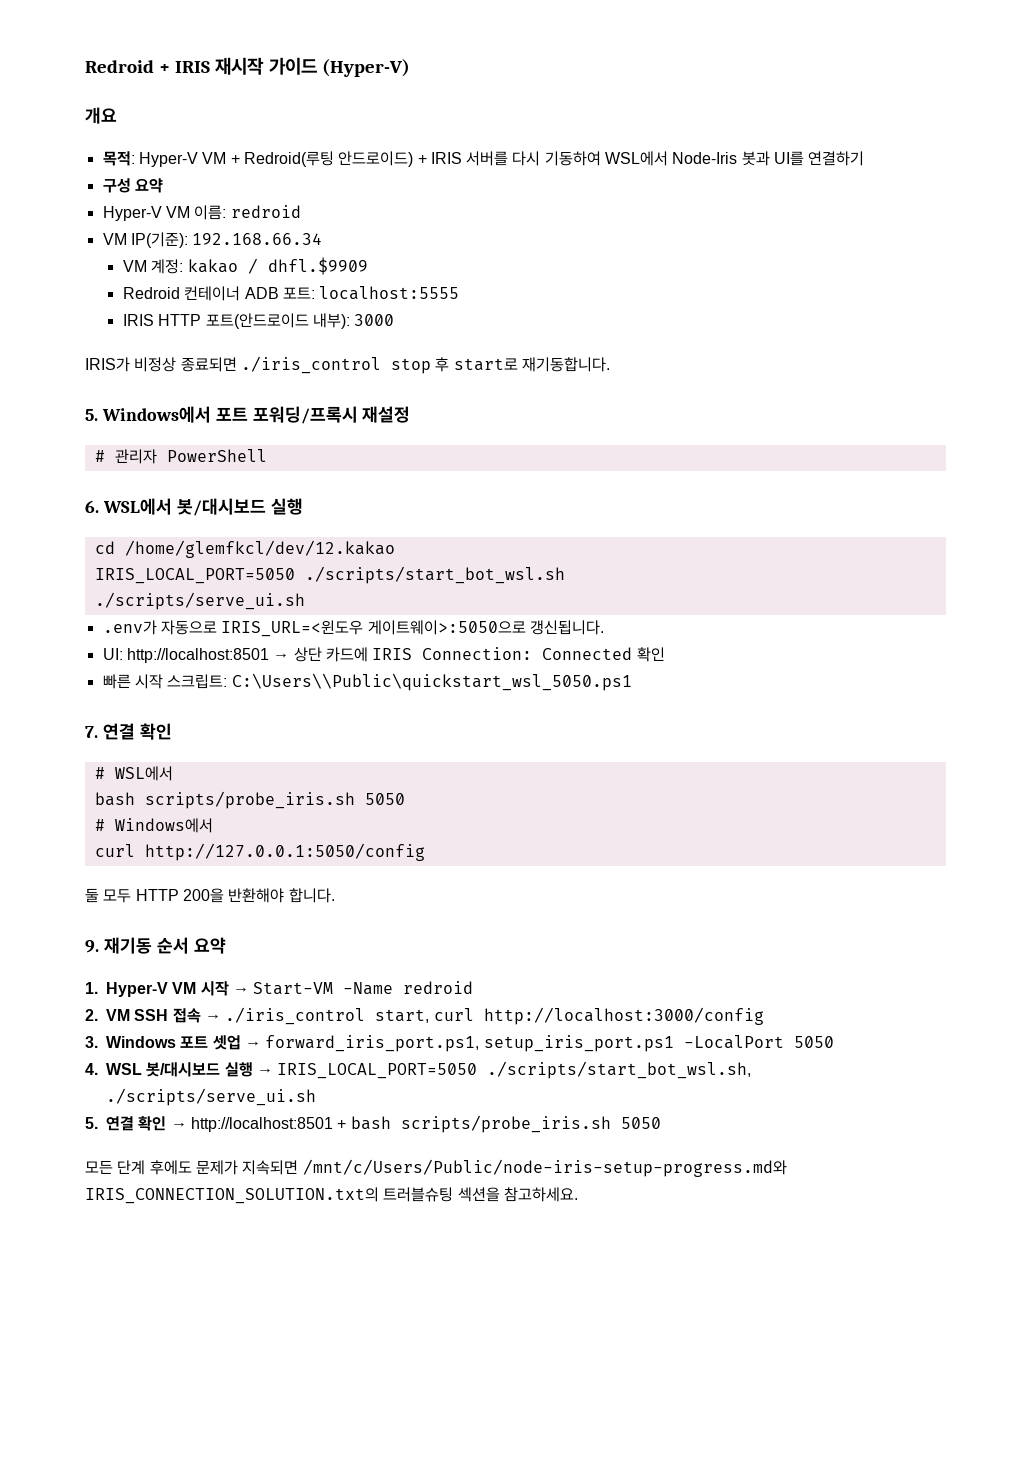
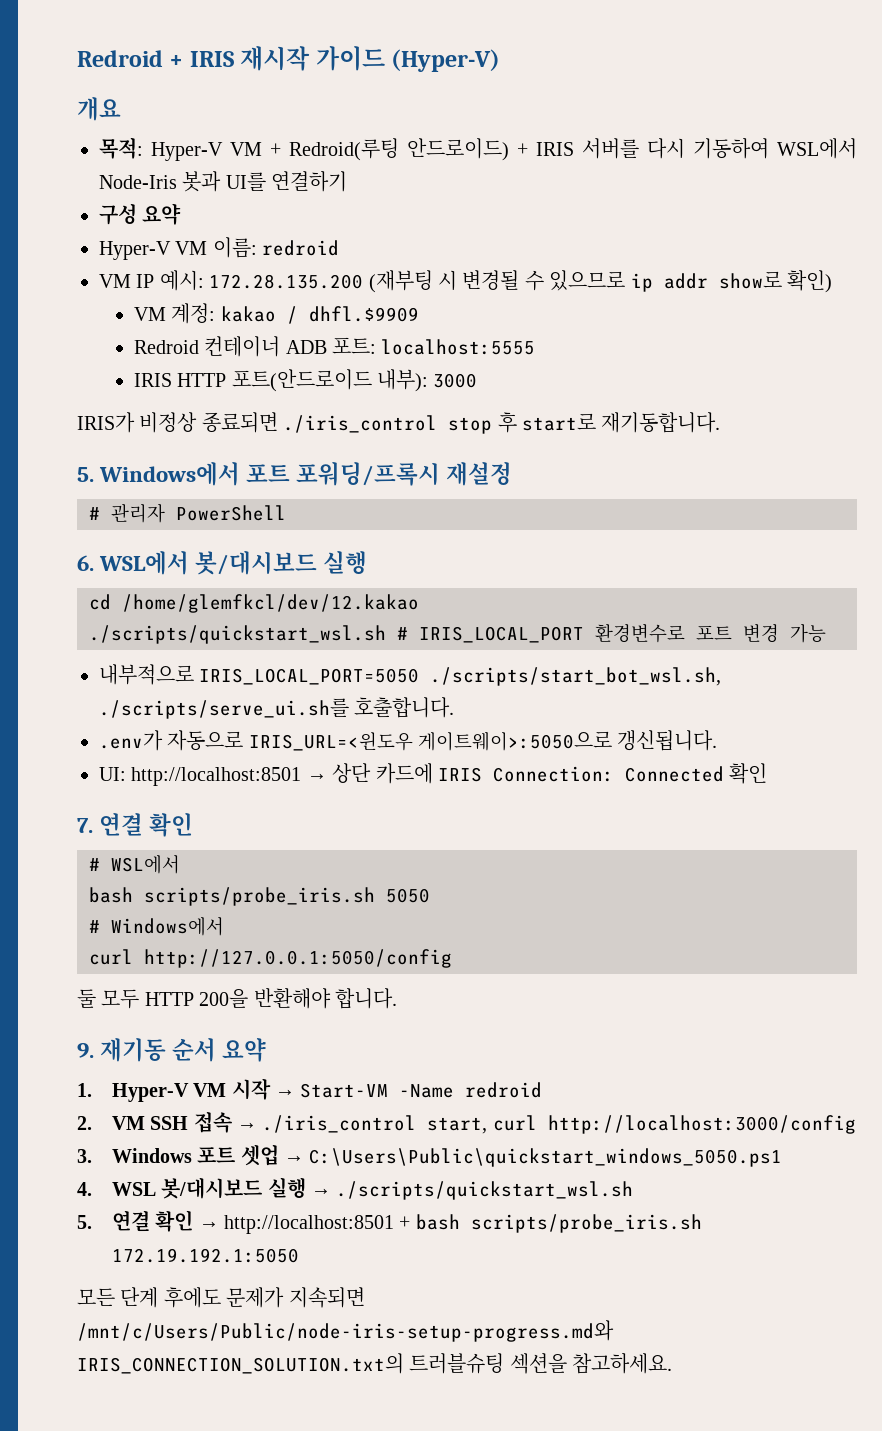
[130,232,323,248] IP(기준): 192.168.66.34 -> [136,270,832,293] IP 예시: 172.28.135.200 (재부팅 시 변경될 수 있으므로 ip addr show로 확인)
[94,566,565,584] [94,592,305,610] IRIS_LOCAL_PORT=5050 ./scripts/start_bot_wsl.sh // ./scripts/serve_ui.sh -> [89,624,826,644] [99,664,722,686] [99,697,455,719] ./scripts/quickstart_wsl.sh # IRIS_LOCAL_PORT 환경변수로 포트 변경 가능 // 내부적으로 IRIS_LOCAL_PORT=5050 ./scripts/start_bot_wsl.sh, ./scripts/serve_ui.sh를 호출합니다.
[102,673,632,691] // 빠른 시작 스크립트: C:\Users\\Public\quickstart_wsl_5050.ps1 -> (768, 773) none
[265,1035,834,1052] forward_iris_port.ps1, setup_iris_port.ps1 -LocalPort 5050 -> [309,1148,783,1167] C:\Users\Public\quickstart_windows_5050.ps1
[277,1061,752,1079] [106,1088,316,1106] IRIS_LOCAL_PORT=5050 ./scripts/start_bot_wsl.sh, ./scripts/serve_ui.sh -> [336,1181,634,1200] ./scripts/quickstart_wsl.sh
[620,1117,661,1129] 5050 -> [111,1248,299,1263] 172.19.192.1:5050

